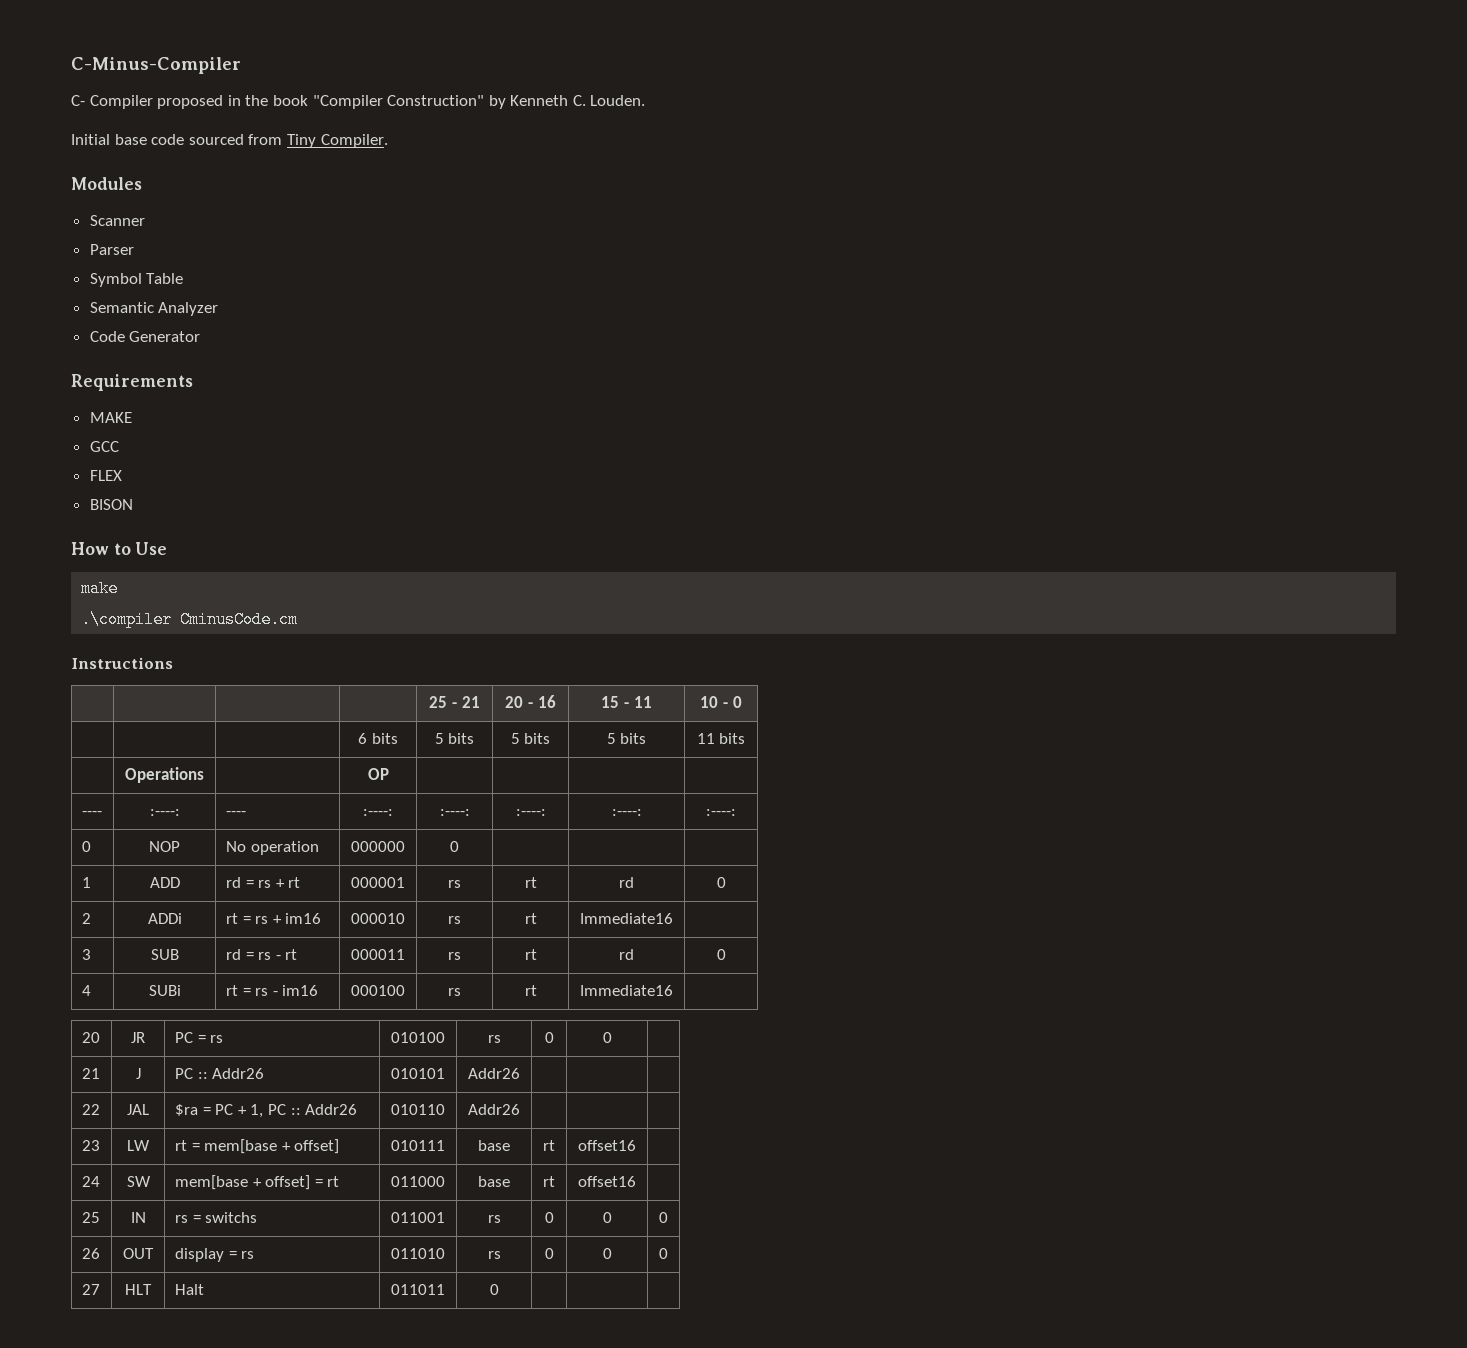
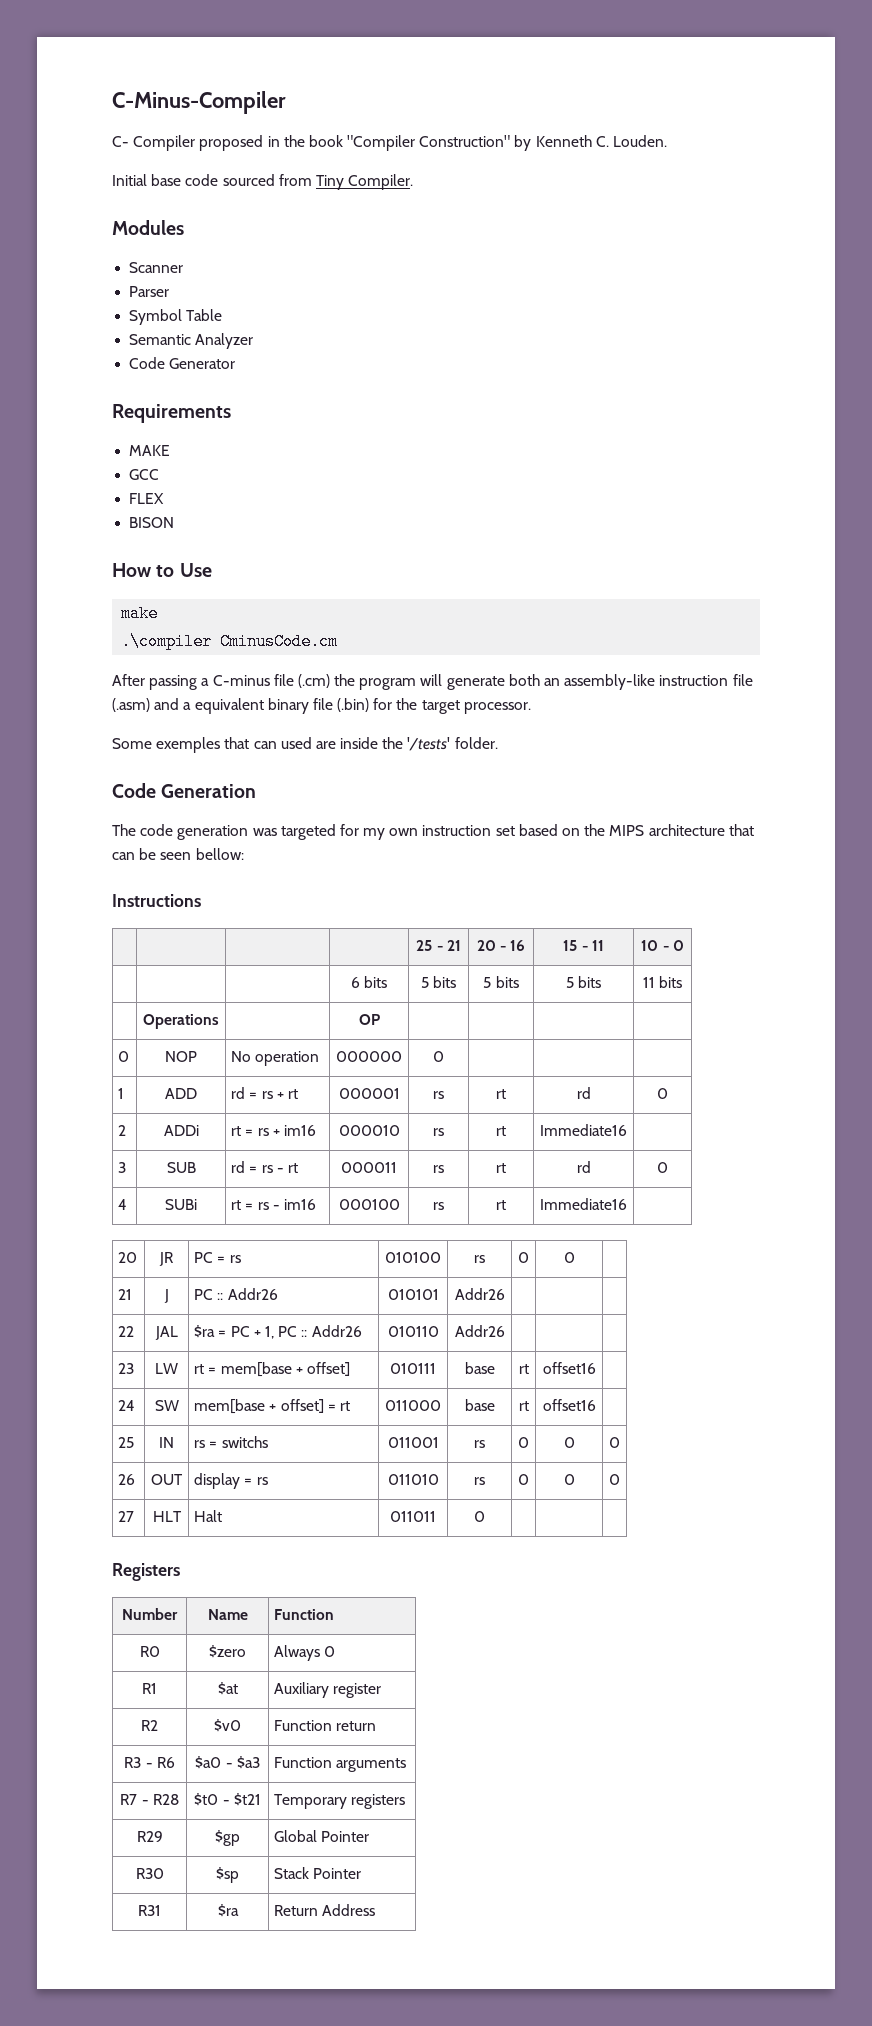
(299, 619) none -> [112,674,753,690] [112,698,531,714] [112,737,498,753] [112,783,257,798] [112,824,754,840] [112,848,244,860] // After passing a C-minus file (.cm) the program will generate both an assembly-like instruction file (.asm) and a equivalent binary file (.bin) for the target processor. // Some exemples that can used are inside the '/tests' folder. // Code Generation // The code generation was targeted for my own instruction set based on the MIPS architecture that can be seen bellow:
[81,811,102,816] [149,809,180,816] [225,811,246,816] [363,809,393,816] [439,809,470,816] [515,809,546,816] [611,809,642,816] [706,809,736,816] // ---- | :----: | ---- | :----: | :----: | :----: | :----: | :----: -> (380, 1019) none
(499, 1289) none -> [112,1563,180,1581] [122,1608,178,1620] [207,1609,248,1620] [274,1609,335,1620] [139,1646,160,1657] [209,1645,246,1658] [274,1645,336,1661] [142,1683,157,1694] [217,1682,238,1695] [274,1682,382,1698] [141,1720,158,1731] [214,1719,241,1732] [274,1720,377,1731] [124,1757,175,1768] [195,1756,260,1769] [274,1757,407,1772] [120,1794,179,1805] [194,1793,261,1806] [274,1794,406,1809] [136,1831,163,1842] [215,1830,240,1846] [274,1830,370,1842] [135,1868,164,1879] [216,1867,239,1883] [274,1867,362,1879] [138,1905,161,1916] [217,1904,239,1917] [274,1904,376,1916] // Registers // Number | Name | Function // R0 | $zero | Always 0 // R1 | $at | Auxiliary register // R2 | $v0 | Function return // R3 - R6 | $a0 - $a3 | Function arguments // R7 - R28 | $t0 - $t21 | Temporary registers // R29 | $gp | Global Pointer // R30 | $sp | Stack Pointer // R31 | $ra | Return Address

